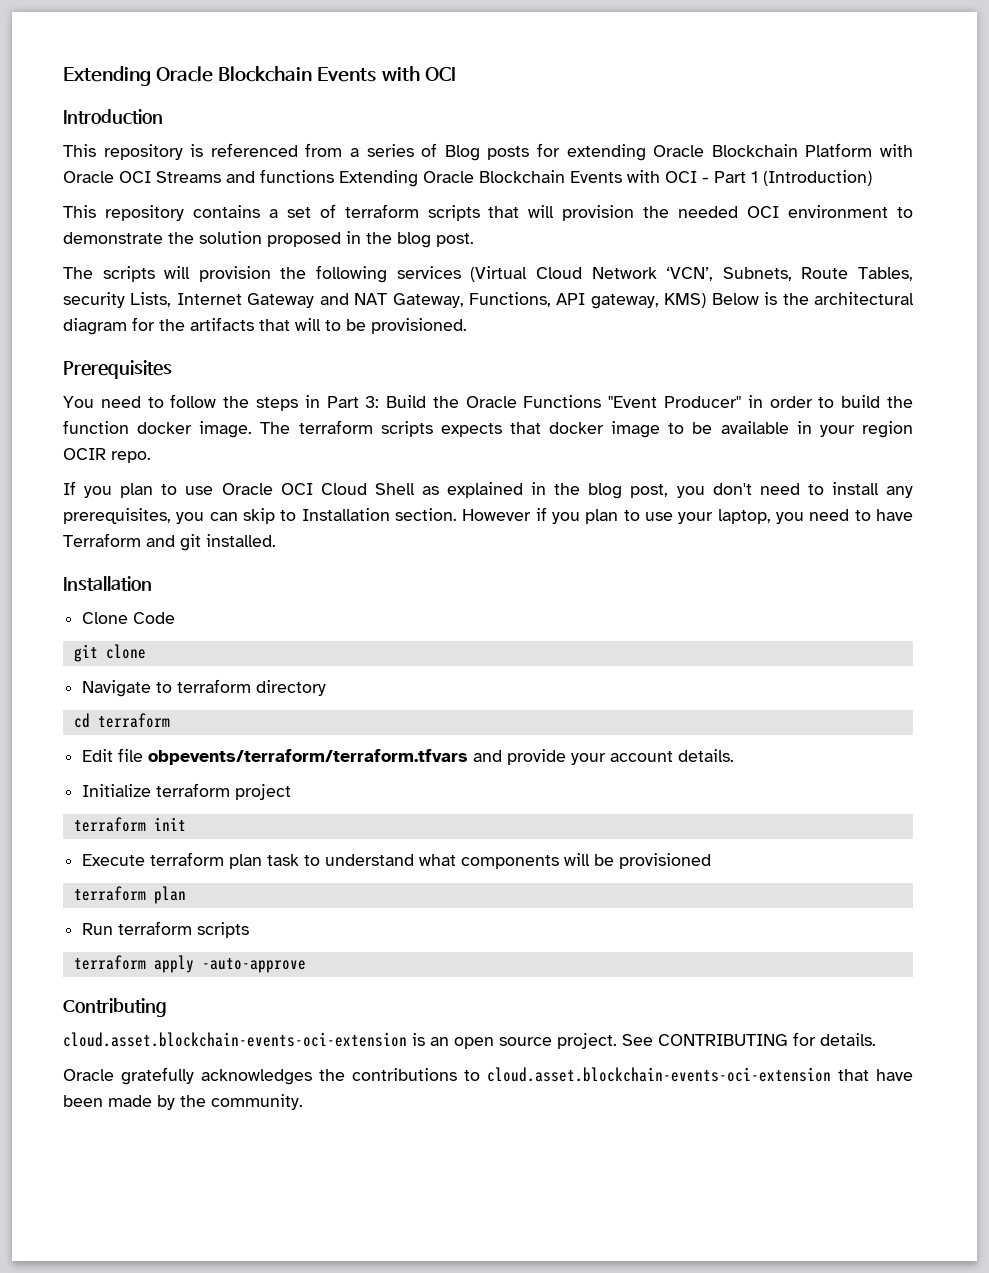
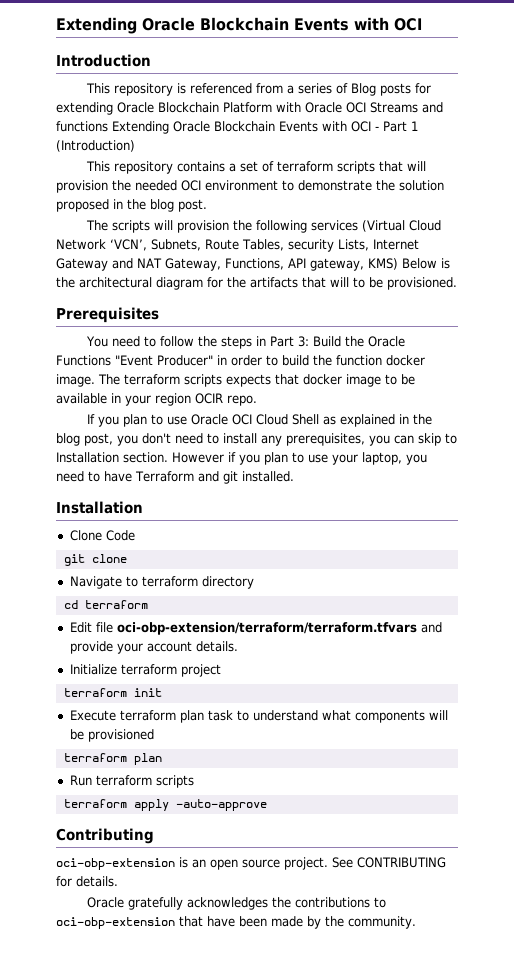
[148,749,469,765] obpevents/terraform/terraform.tfvars -> [116,622,417,635] oci-obp-extension/terraform/terraform.tfvars
[63,1032,407,1047] cloud.asset.blockchain-events-oci-extension -> [56,858,175,870] oci-obp-extension
[487,1067,831,1082] cloud.asset.blockchain-events-oci-extension -> [56,917,175,929] oci-obp-extension

